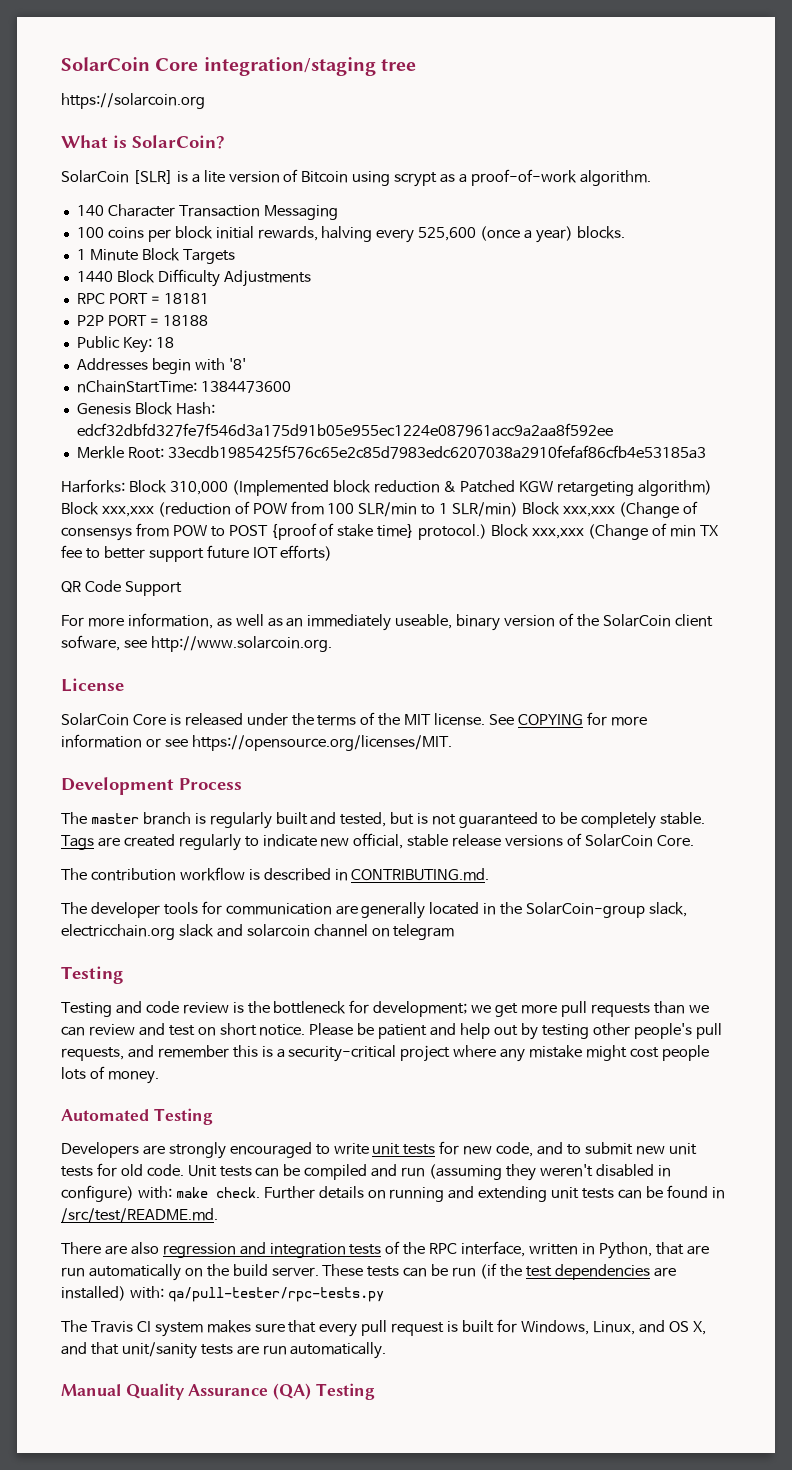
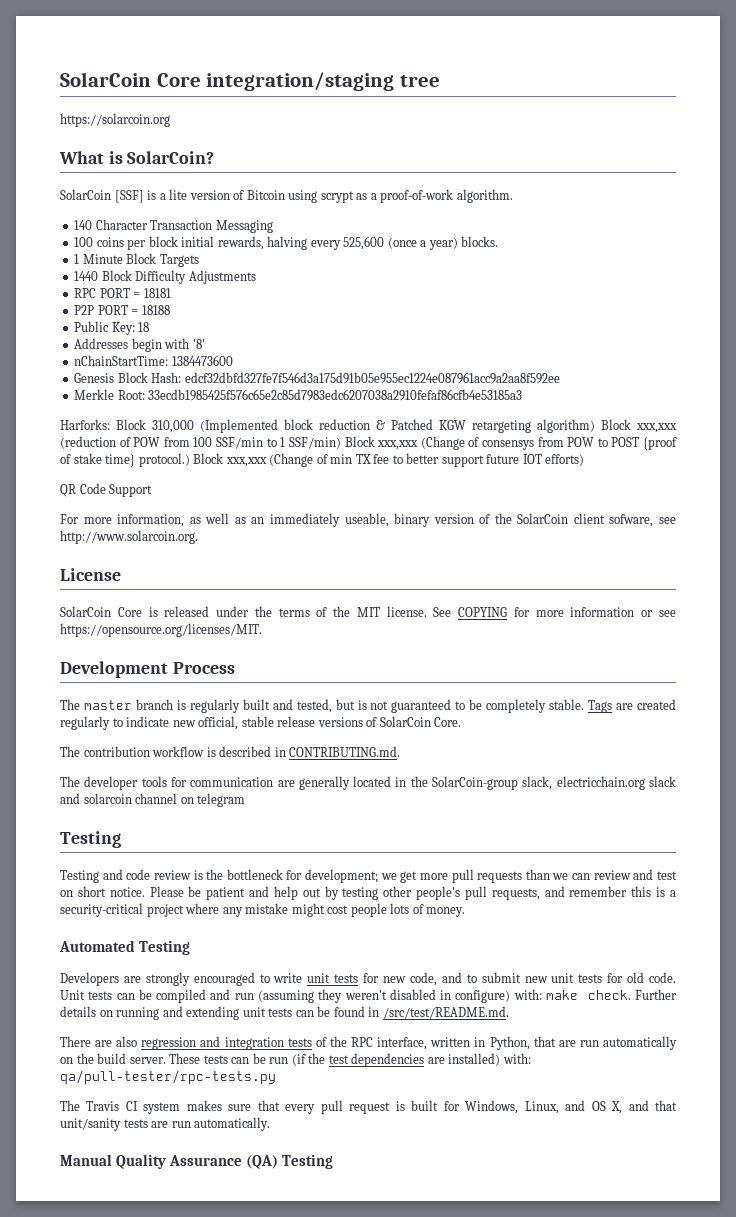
[132,170,173,184] [SLR] -> [114,190,144,203] [SSF]
[358,502,418,517] SLR/min -> [216,437,264,449] SSF/min
[452,502,519,517] SLR/min) -> [288,437,341,449] SSF/min)

